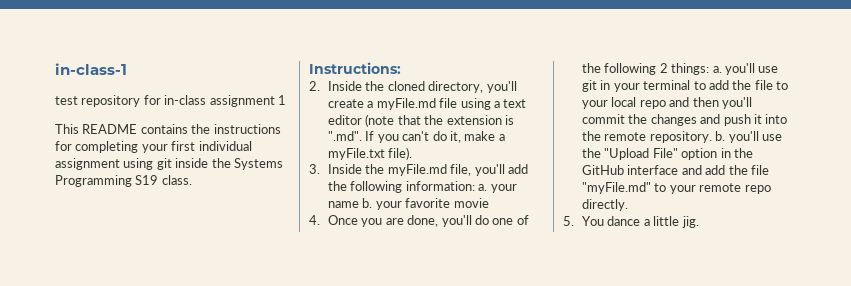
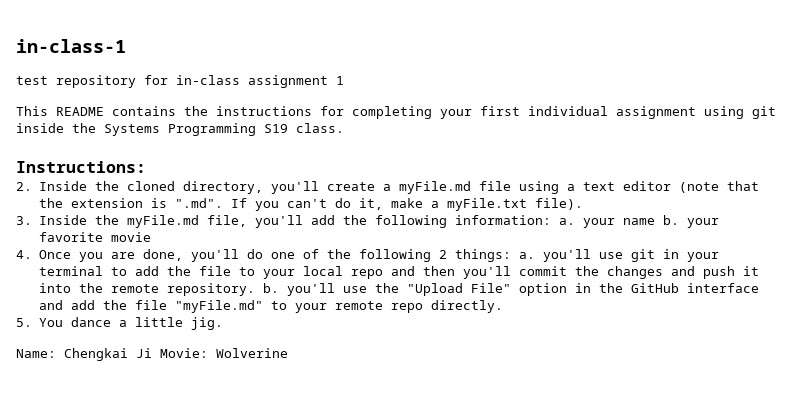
(699, 222) none -> [16,348,288,361] // Name: Chengkai Ji Movie: Wolverine

